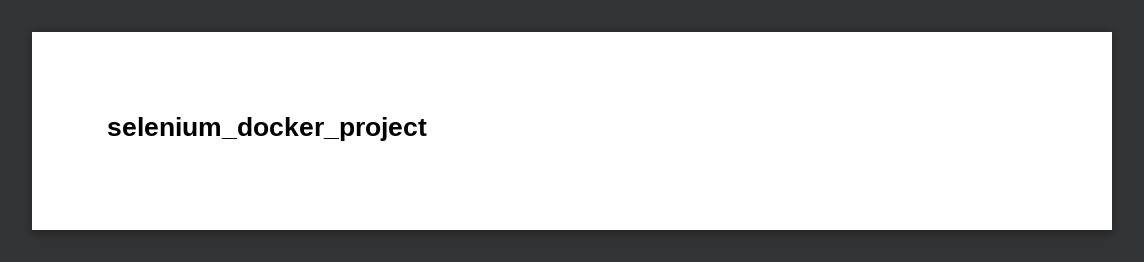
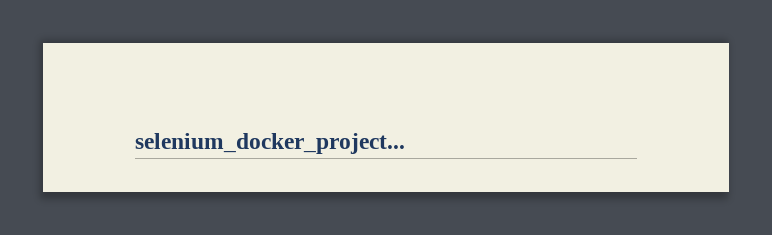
[107,117,427,141] selenium_docker_project -> [135,133,405,154] selenium_docker_project...

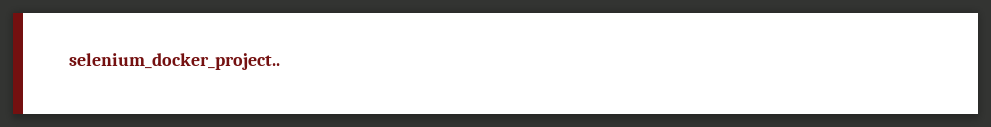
[135,133,405,154] selenium_docker_project... -> [69,53,280,70] selenium_docker_project..

